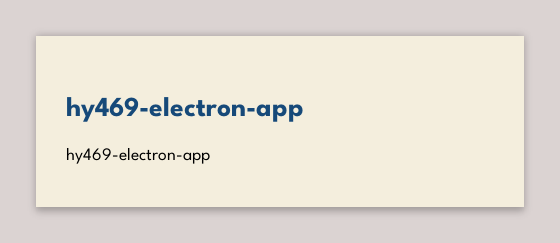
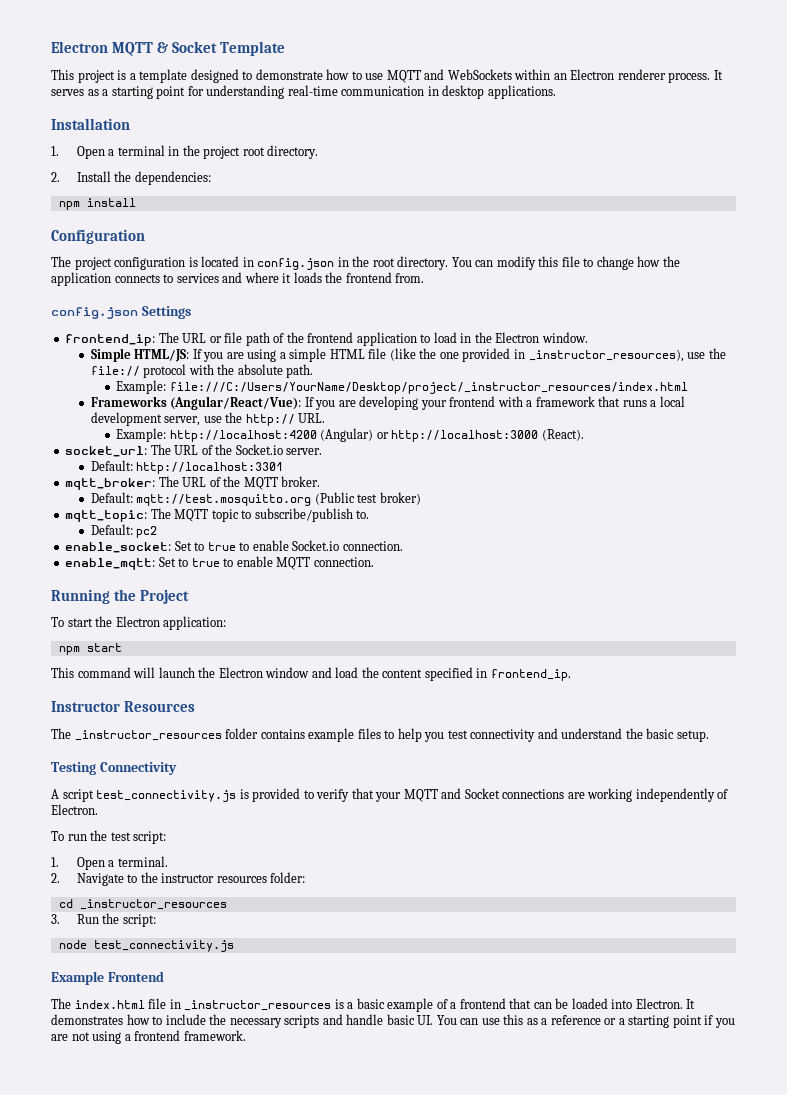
[66,97,304,122] [66,147,210,164] hy469-electron-app // hy469-electron-app -> [51,41,286,56] [51,69,723,83] [51,85,556,99] [51,118,130,130] [51,145,319,159] [51,171,211,185] [58,198,136,210] [51,229,145,244] [51,256,680,270] [51,272,425,286] [51,306,191,319] [65,332,588,346] [90,348,726,362] [90,364,314,378] [116,380,688,394] [90,396,685,410] [90,412,326,426] [116,428,584,442] [65,444,323,457] [90,460,284,474] [65,476,321,490] [90,492,421,506] [65,508,370,522] [90,524,158,538] [65,540,403,553] [65,556,374,570] [51,589,189,604] [51,616,227,630] [58,643,122,655] [51,667,571,681] [51,701,195,712] [51,728,709,742] [51,762,177,775] [51,788,729,802] [51,804,98,815] [51,830,167,844] [51,856,168,870] [51,872,306,886] [58,899,227,910] [51,913,156,927] [58,940,234,952] [51,971,164,985] [51,998,696,1012] [51,1014,735,1028] [51,1030,246,1044] Electron MQTT & Socket Template // This project is a template designed to demonstrate how to use MQTT and WebSockets within an Electron renderer process. It serves as a starting point for understanding real-time communication in desktop applications. // Installation // 1. Open a terminal in the project root directory. // 2. Install the dependencies: // npm install // Configuration // The project configuration is located in config.json in the root directory. You can modify this file to change how the application connects to services and where it loads the frontend from. // config.json Settings // frontend_ip: The URL or file path of the frontend application to load in the Electron window. // Simple HTML/JS: If you are using a simple HTML file (like the one provided in _instructor_resources), use the file:// protocol with the absolute path. // Example: file:///C:/Users/YourName/Desktop/project/_instructor_resources/index.html // Frameworks (Angular/React/Vue): If you are developing your frontend with a framework that runs a local development server, use the http:// URL. // Example: http://localhost:4200 (Angular) or http://localhost:3000 (React). // socket_url: The URL of the Socket.io server. // Default: http://localhost:3301 // mqtt_broker: The URL of the MQTT broker. // Default: mqtt://test.mosquitto.org (Public test broker) // mqtt_topic: The MQTT topic to subscribe/publish to. // Default: pc2 // enable_socket: Set to true to enable Socket.io connection. // enable_mqtt: Set to true to enable MQTT connection. // Running the Project // To start the Electron application: // npm start // This command will launch the Electron window and load the content specified in frontend_ip. // Instructor Resources // The _instructor_resources folder contains example files to help you test connectivity and understand the basic setup. // Testing Connectivity // A script test_connectivity.js is provided to verify that your MQTT and Socket connections are working independently of Electron. // To run the test script: // 1. Open a terminal. // 2. Navigate to the instructor resources folder: // cd _instructor_resources // 3. Run the script: // node test_connectivity.js // Example Frontend // The index.html file in _instructor_resources is a basic example of a frontend that can be loaded into Electron. It demonstrates how to include the necessary scripts and handle basic UI. You can use this as a reference or a starting point if you are not using a frontend framework.

